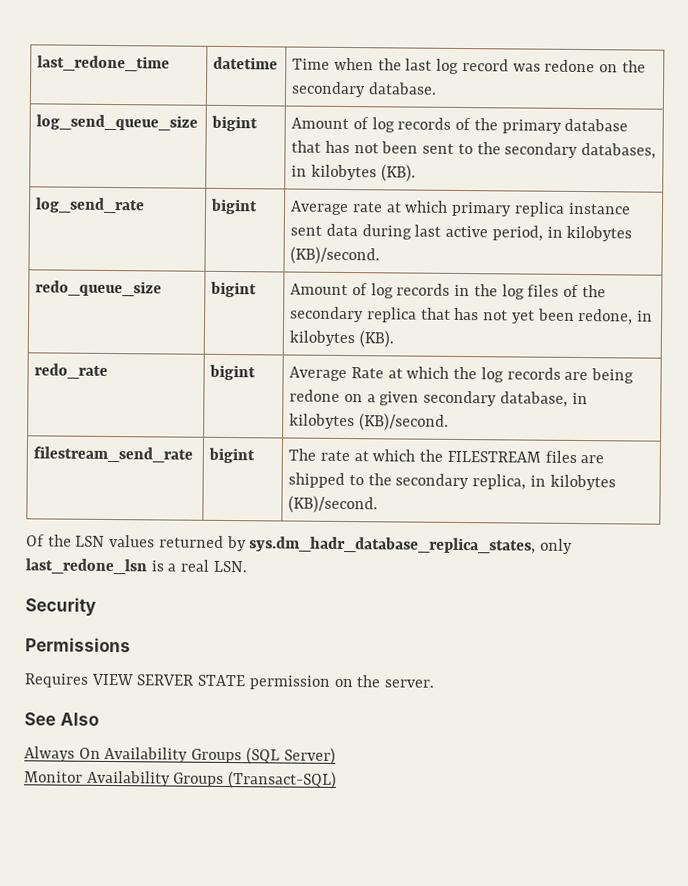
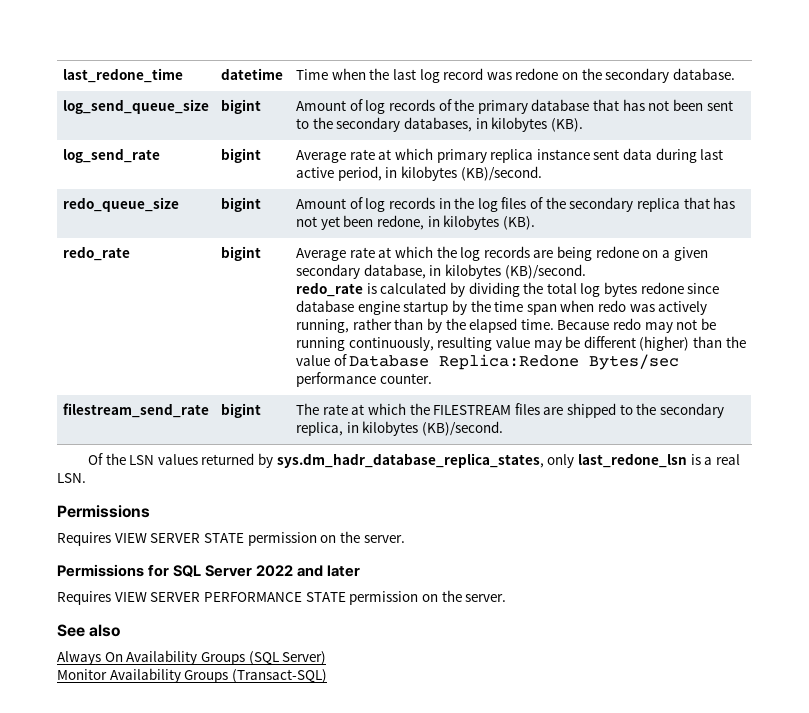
[350,367,384,379] Rate -> [349,247,375,258] rate
(449, 422) none -> [295,282,720,297] [295,300,708,315] [295,318,717,333] [295,336,746,351] [295,354,680,370] [295,372,432,387] // redo_rate is calculated by dividing the total log bytes redone since database engine startup by the time span when redo was actively running, rather than by the elapsed time. Because redo may not be running continuously, resulting value may be different (higher) than the value of Database Replica:Redone Bytes/sec performance counter.
[25,597,96,616] // Security -> (86, 478) none
(435, 683) none -> [57,564,361,577] [57,590,507,605] // Permissions for SQL Server 2022 and later // Requires VIEW SERVER PERFORMANCE STATE permission on the server.
[59,712,99,726] Also -> [89,624,121,637] also

